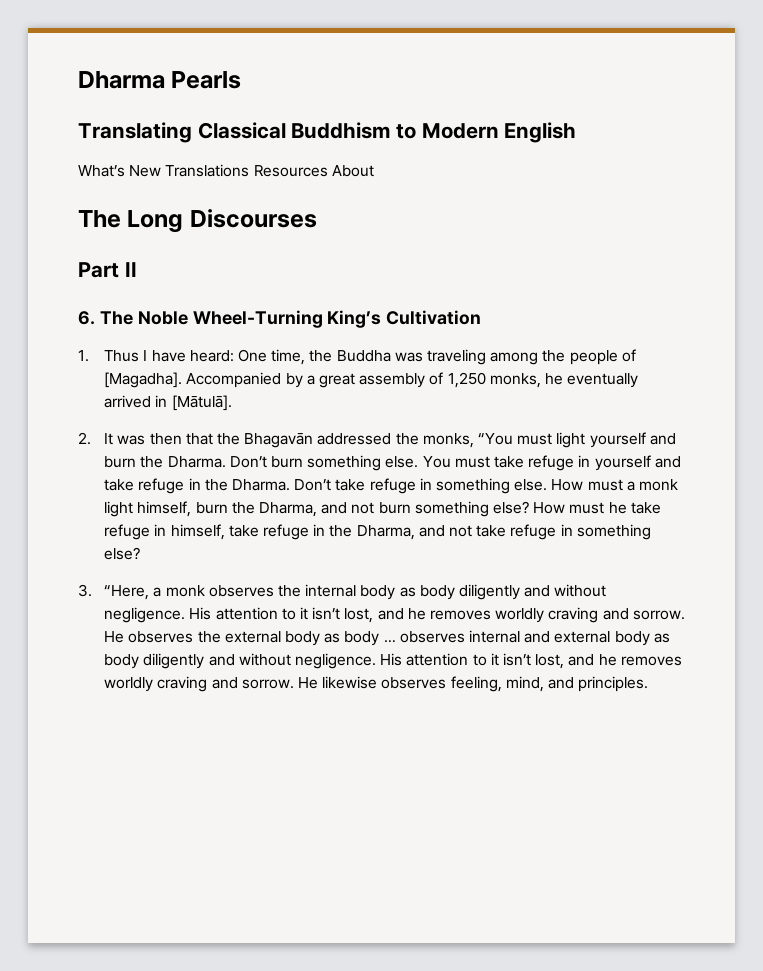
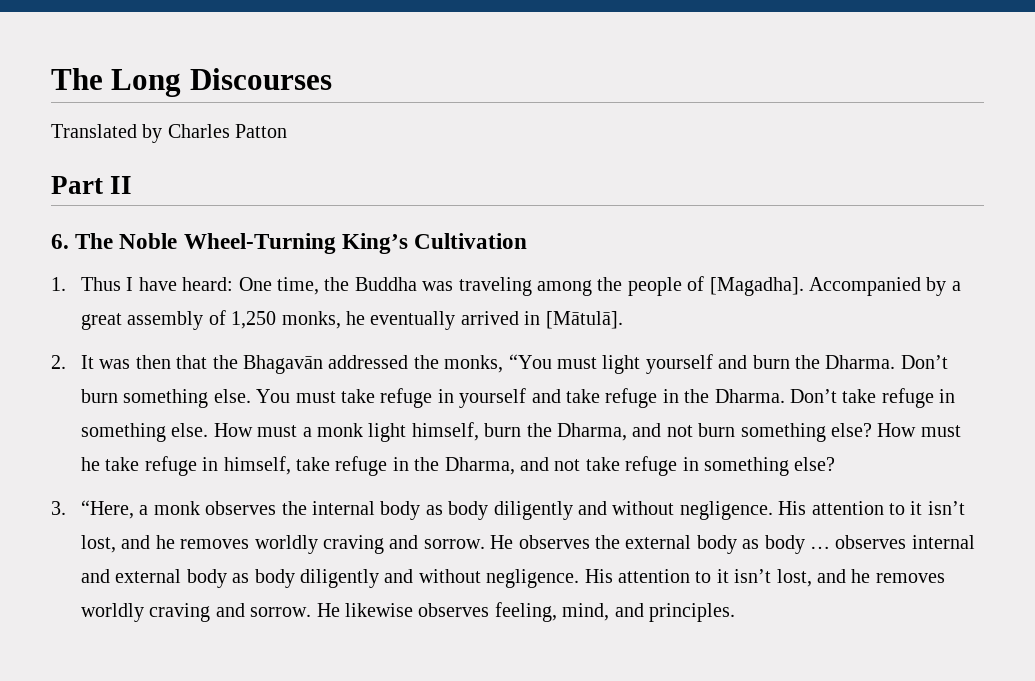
[78,71,242,89] [78,122,577,143] [78,164,374,177] Dharma Pearls // Translating Classical Buddhism to Modern English // What’s New Translations Resources About // -> (51, 79) none
(317, 218) none -> [51,124,288,143] // Translated by Charles Patton

